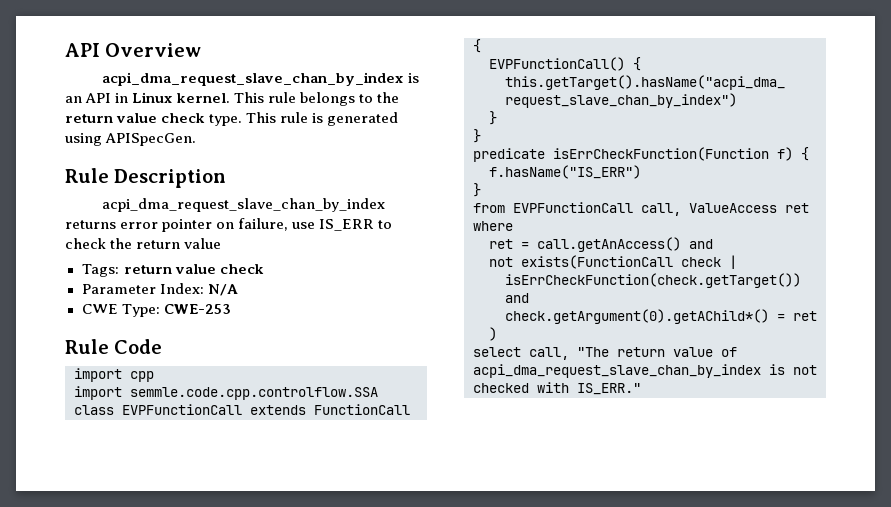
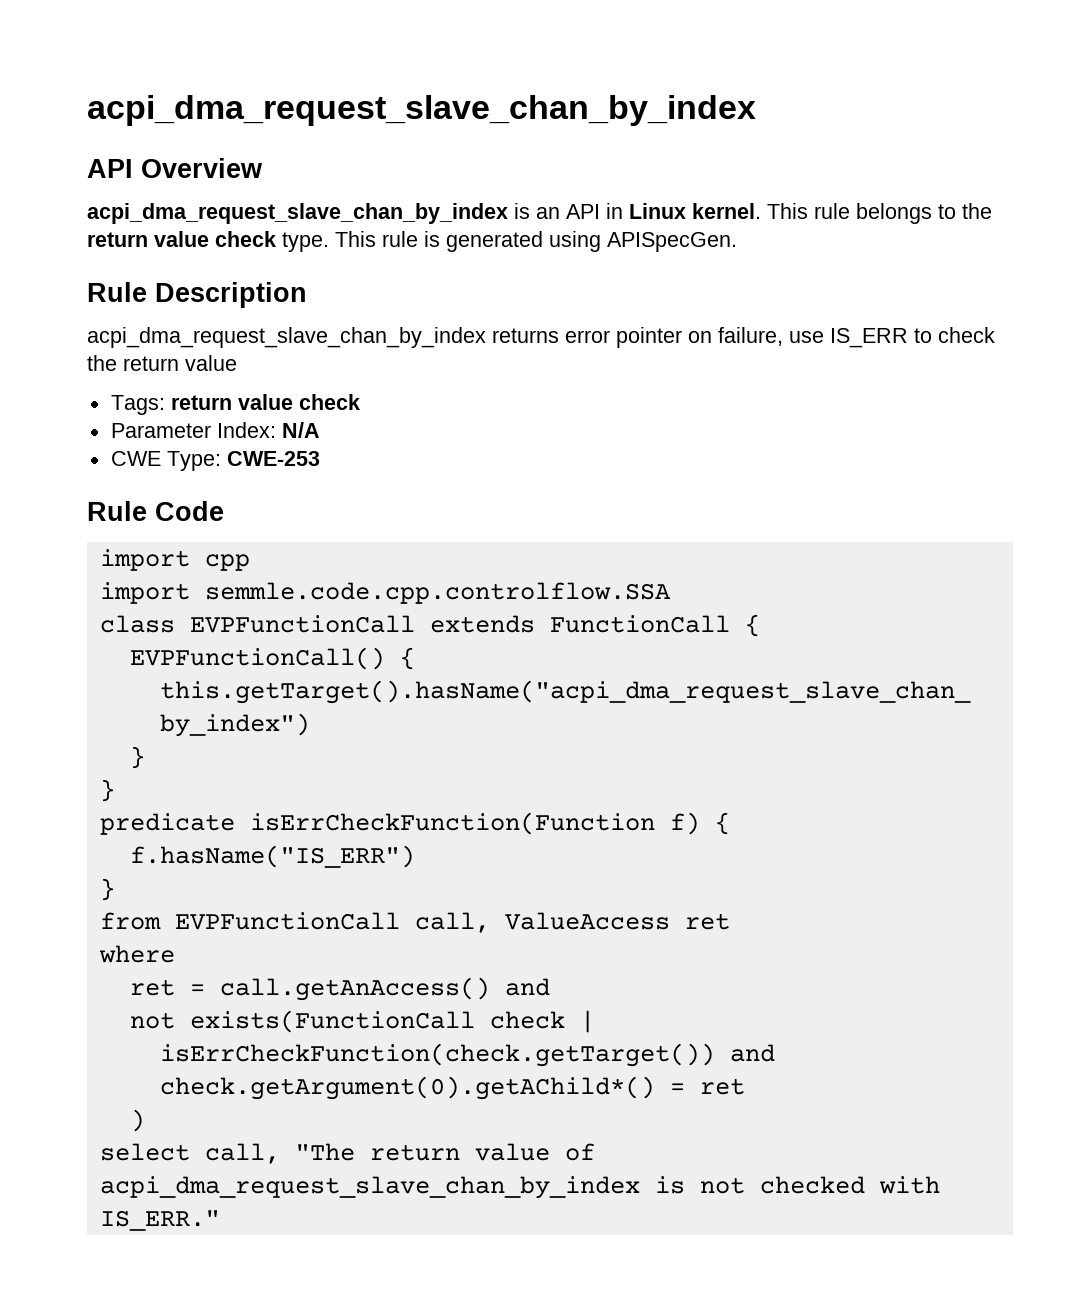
(65, 50) none -> [87,95,756,126] acpi_dma_request_slave_chan_by_index //

